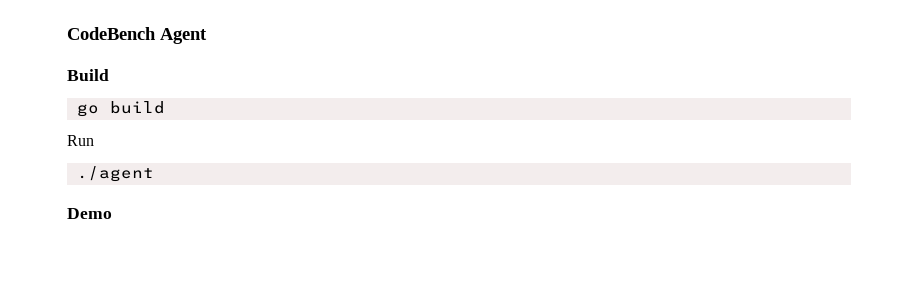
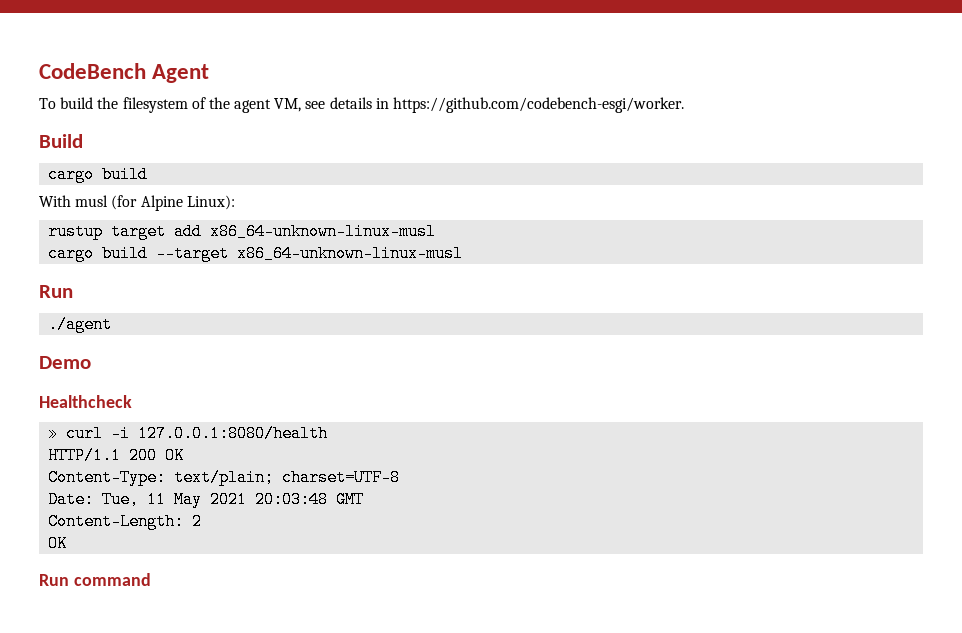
(207, 36) none -> [39,97,685,113] // To build the filesystem of the agent VM, see details in https://github.com/codebench-esgi/worker.
[76,104,99,117] go -> [48,166,95,183] cargo
[67,135,94,146] [76,166,154,182] [67,208,112,219] Run // ./agent // Demo -> [39,195,235,211] [48,223,437,240] [48,245,464,262] [39,285,73,298] [48,316,113,333] [39,356,91,369] [39,395,132,408] [48,425,329,442] [48,447,185,464] [48,469,401,486] [48,491,365,508] [48,513,203,530] [48,535,68,552] [39,573,151,586] With musl (for Alpine Linux): // rustup target add x86_64-unknown-linux-musl // cargo build --target x86_64-unknown-linux-musl // Run // ./agent // Demo // Healthcheck // » curl -i 127.0.0.1:8080/health // HTTP/1.1 200 OK // Content-Type: text/plain; charset=UTF-8 // Date: Tue, 11 May 2021 20:03:48 GMT // Content-Length: 2 // OK // Run command

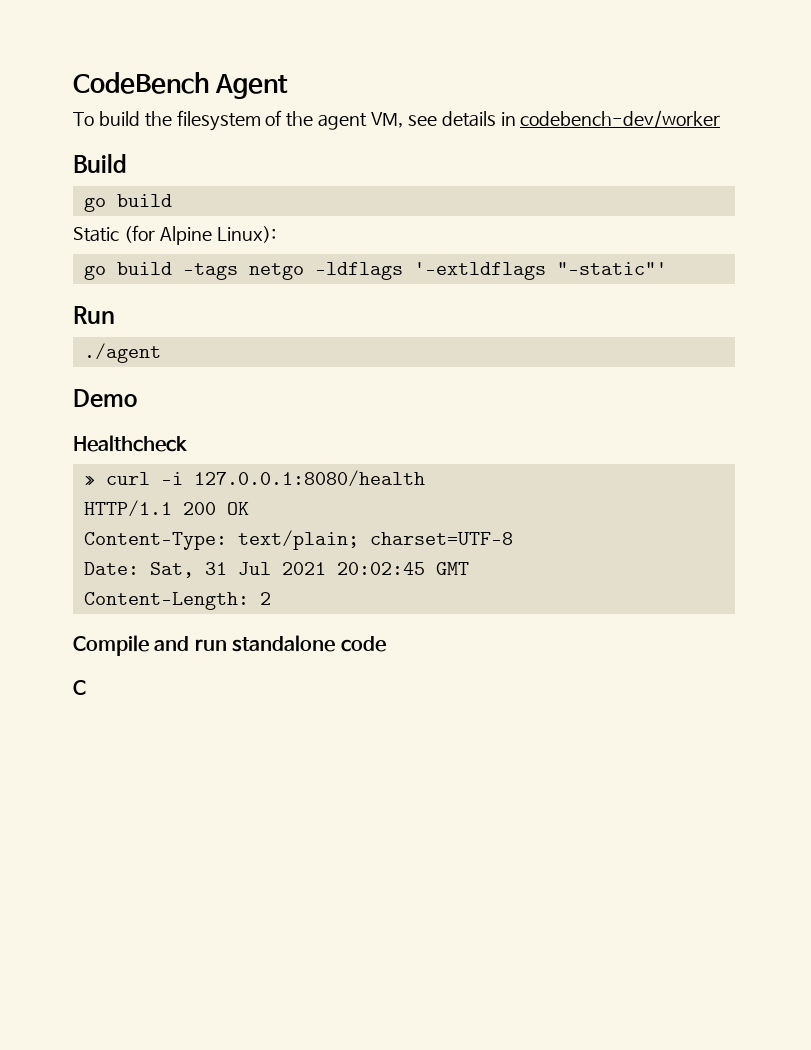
[393,97,685,113] https://github.com/codebench-esgi/worker. -> [520,110,721,128] codebench-dev/worker
[48,166,95,183] cargo -> [83,197,106,212] go
[39,195,109,207] With musl -> [73,227,119,242] Static
[48,223,437,240] [48,245,464,262] rustup target add x86_64-unknown-linux-musl // cargo build --target x86_64-unknown-linux-musl -> [83,262,667,280] go build -tags netgo -ldflags '-extldflags "-static"'
[102,491,365,508] [48,513,203,530] [48,535,68,552] [39,573,151,586] Tue, 11 May 2021 20:03:48 GMT // Content-Length: 2 // OK // Run command -> [149,562,469,578] [83,592,271,610] [73,635,386,656] [73,680,86,695] Sat, 31 Jul 2021 20:02:45 GMT // Content-Length: 2 // Compile and run standalone code // C

